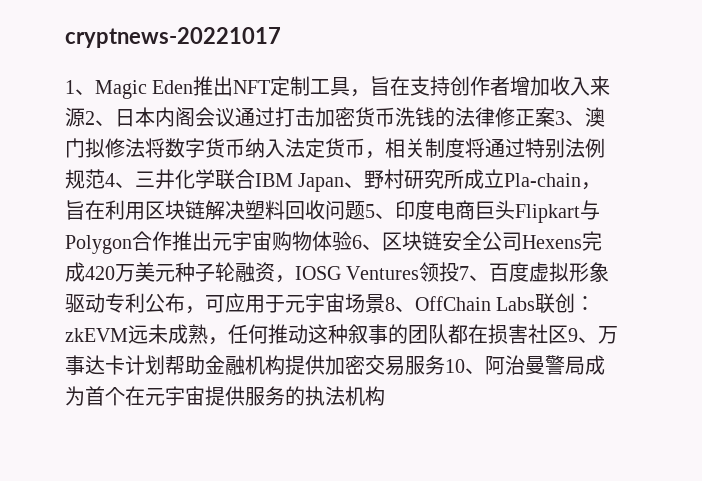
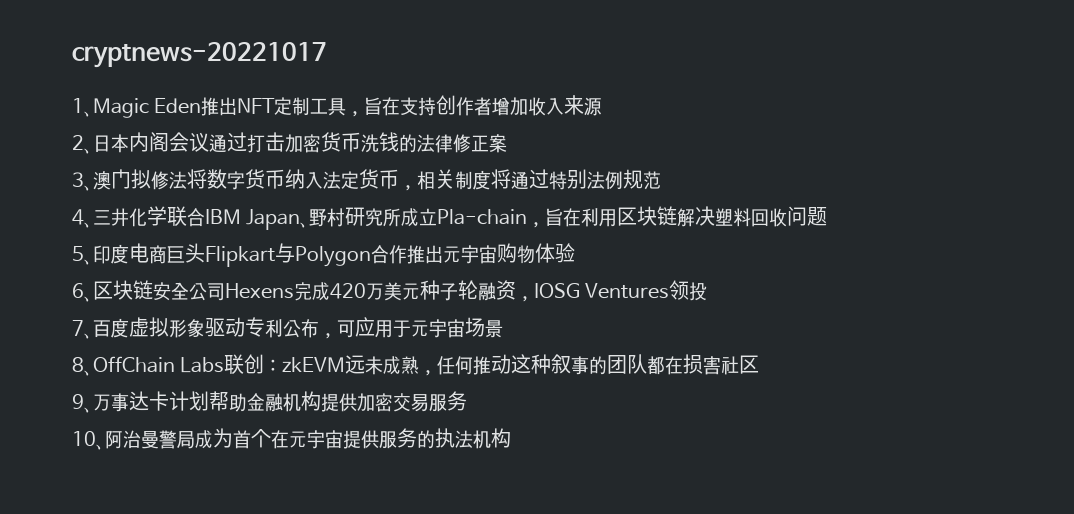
(85, 117) none -> (603, 106) //
(555, 117) none -> (507, 143) //
(105, 179) none -> (661, 180) //
(365, 210) none -> (828, 216) //
(352, 241) none -> (575, 253) //
(460, 272) none -> (708, 291) //
(385, 303) none -> (503, 329) //
(568, 334) none -> (760, 364) //
(445, 365) none -> (467, 401) //

